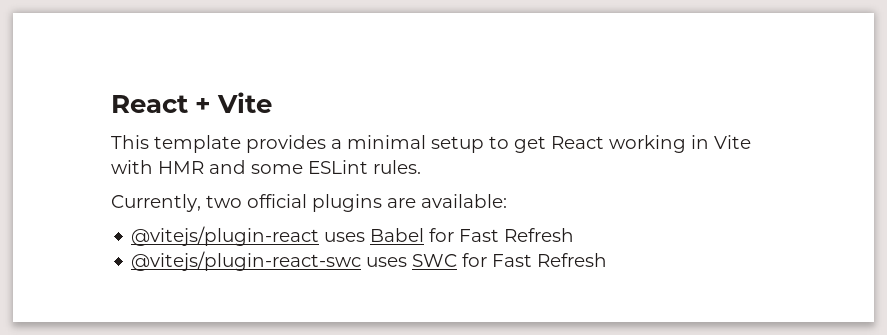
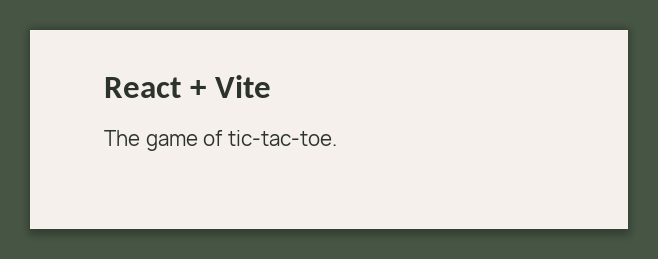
[111,135,751,153] [111,160,421,174] [111,194,507,212] [131,226,575,246] [131,251,608,271] This template provides a minimal setup to get React working in Vite with HMR and some ESLint rules. // Currently, two official plugins are available: // @vitejs/plugin-react uses Babel for Fast Refresh // @vitejs/plugin-react-swc uses SWC for Fast Refresh -> [104,130,337,151] The game of tic-tac-toe.

